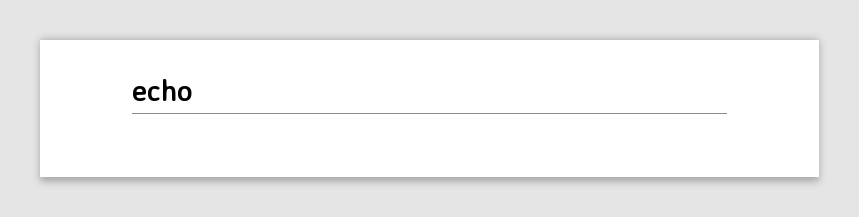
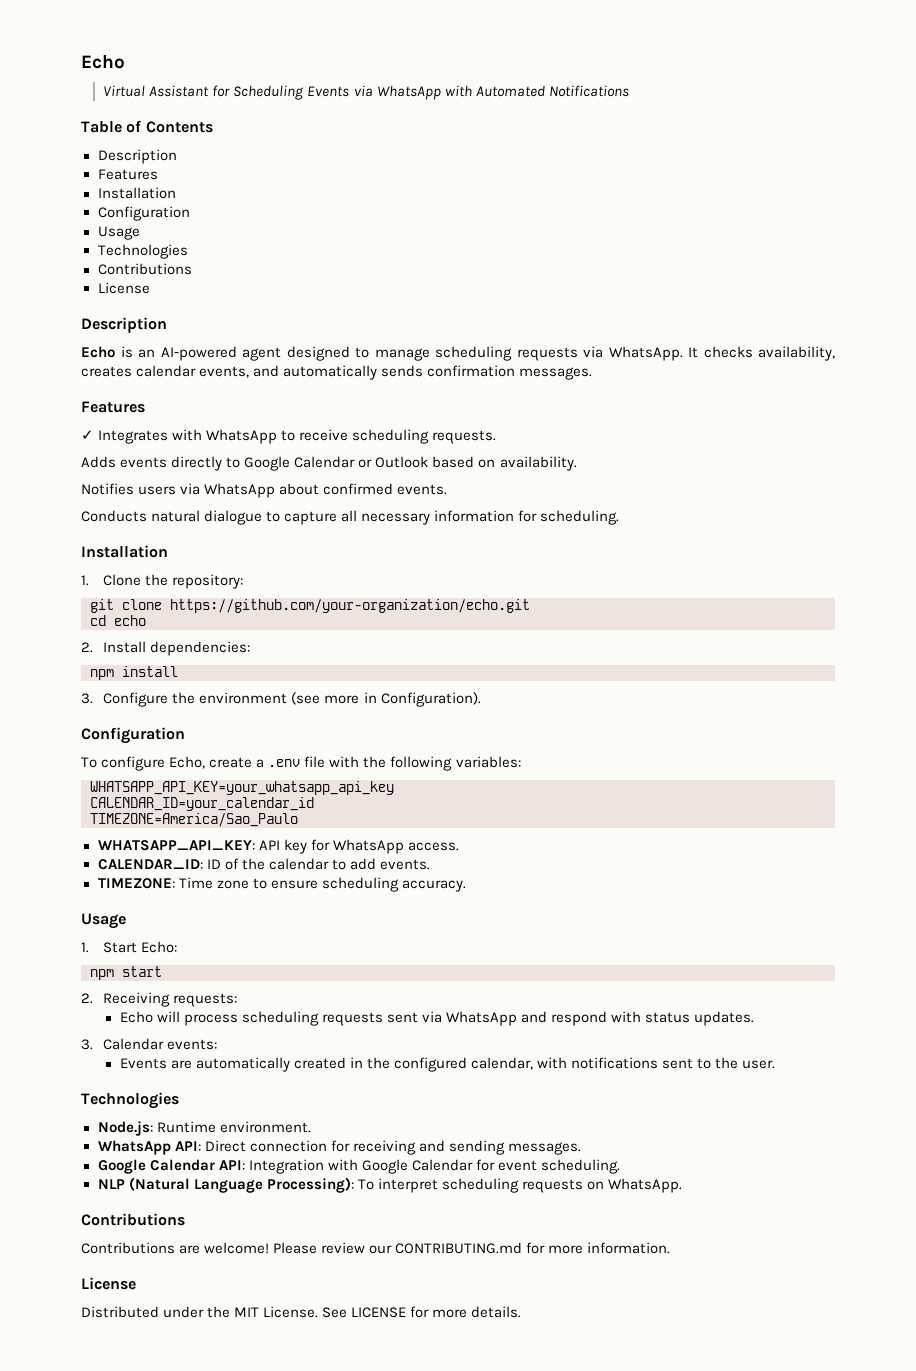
[132,79,193,101] echo -> [81,54,125,69] [103,85,629,100] [81,120,213,133] [97,149,177,164] [97,169,158,180] [97,187,176,199] [97,206,190,221] [97,226,140,240] [97,244,188,259] [97,263,192,275] [97,282,150,294] [81,317,167,333] [81,346,835,361] [81,365,593,380] [81,401,145,413] [81,429,497,444] [81,456,577,471] [81,483,448,498] [81,510,620,525] [81,545,168,558] [81,574,244,589] [90,599,530,613] [90,615,146,626] [81,641,251,656] [90,666,178,680] [81,692,481,707] [81,727,185,744] [81,756,521,771] [90,781,394,795] [90,797,314,811] [90,813,298,827] [97,839,459,854] [97,858,430,870] [97,877,466,892] [81,913,126,929] [81,941,178,953] [90,966,162,980] [81,992,238,1007] [119,1011,755,1026] [81,1038,218,1050] [119,1057,776,1072] [81,1092,179,1109] [97,1121,311,1136] [97,1140,581,1155] [97,1159,620,1174] [97,1177,682,1193] [81,1213,185,1226] [81,1242,671,1254] [81,1277,136,1290] [81,1306,522,1318] Echo // Virtual Assistant for Scheduling Events via WhatsApp with Automated Notifications // Table of Contents // Description // Features // Installation // Configuration // Usage // Technologies // Contributions // License // Description // Echo is an AI-powered agent designed to manage scheduling requests via WhatsApp. It checks availability, creates calendar events, and automatically sends confirmation messages. // Features // ✓ Integrates with WhatsApp to receive scheduling requests. // Adds events directly to Google Calendar or Outlook based on availability. // Notifies users via WhatsApp about confirmed events. // Conducts natural dialogue to capture all necessary information for scheduling. // Installation // 1. Clone the repository: // git clone https://github.com/your-organization/echo.git // cd echo // 2. Install dependencies: // npm install // 3. Configure the environment (see more in Configuration). // Configuration // To configure Echo, create a .env file with the following variables: // WHATSAPP_API_KEY=your_whatsapp_api_key // CALENDAR_ID=your_calendar_id // TIMEZONE=America/Sao_Paulo // WHATSAPP_API_KEY: API key for WhatsApp access. // CALENDAR_ID: ID of the calendar to add events. // TIMEZONE: Time zone to ensure scheduling accuracy. // Usage // 1. Start Echo: // npm start // 2. Receiving requests: // Echo will process scheduling requests sent via WhatsApp and respond with status updates. // 3. Calendar events: // Events are automatically created in the configured calendar, with notifications sent to the user. // Technologies // Node.js: Runtime environment. // WhatsApp API: Direct connection for receiving and sending messages. // Google Calendar API: Integration with Google Calendar for event scheduling. // NLP (Natural Language Processing): To interpret scheduling requests on WhatsApp. // Contributions // Contributions are welcome! Please review our CONTRIBUTING.md for more information. // License // Distributed under the MIT License. See LICENSE for more details.

